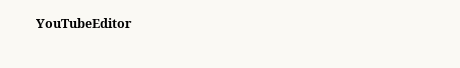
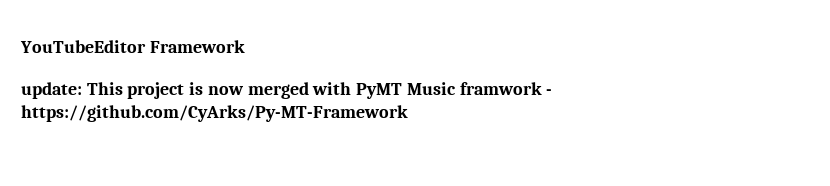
(132, 23) none -> [149,40,245,53] [21,82,553,99] [21,105,408,122] Framework // update: This project is now merged with PyMT Music framwork - https://github.com/CyArks/Py-MT-Framework

